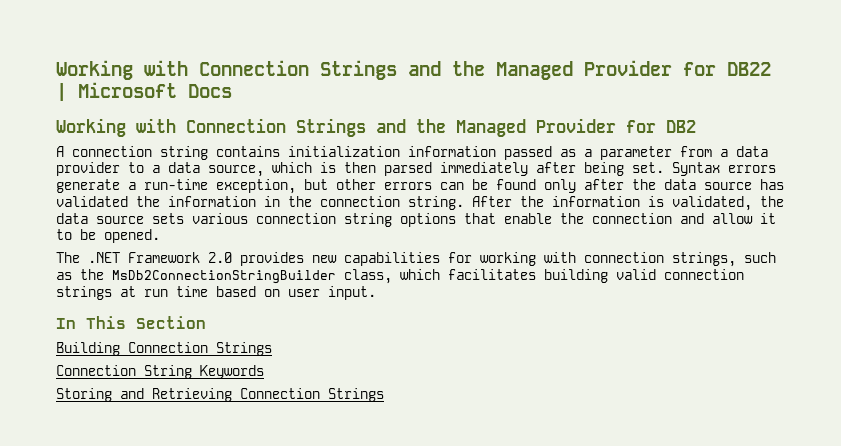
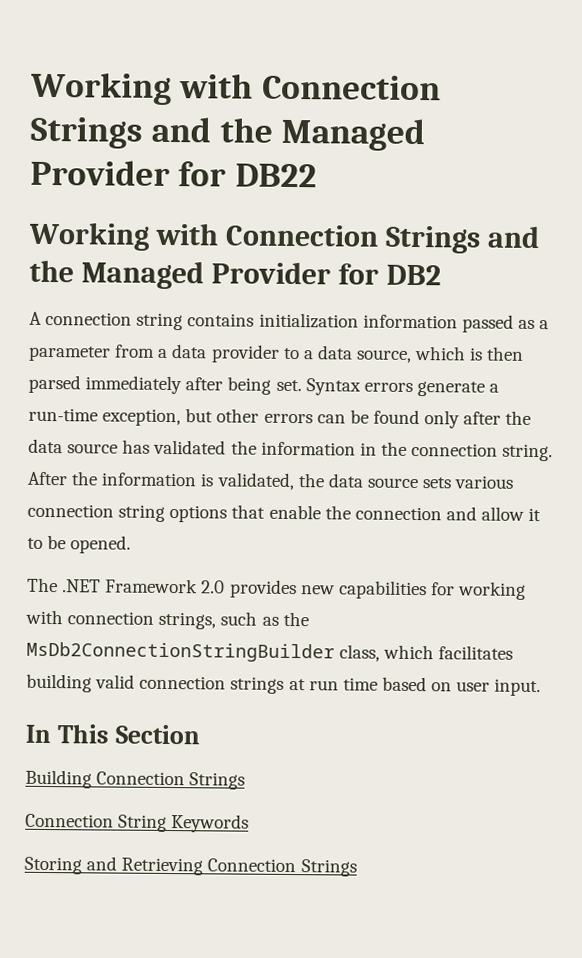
[56,82,232,101] | Microsoft Docs -> (317, 175) none

